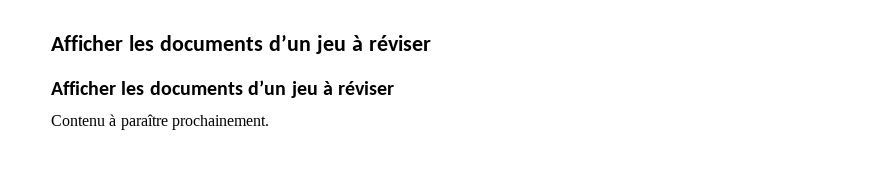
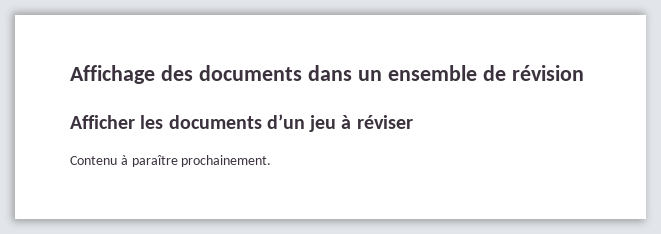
[51,35,431,54] Afficher les documents d’un jeu à réviser -> [70,65,584,84] Affichage des documents dans un ensemble de révision

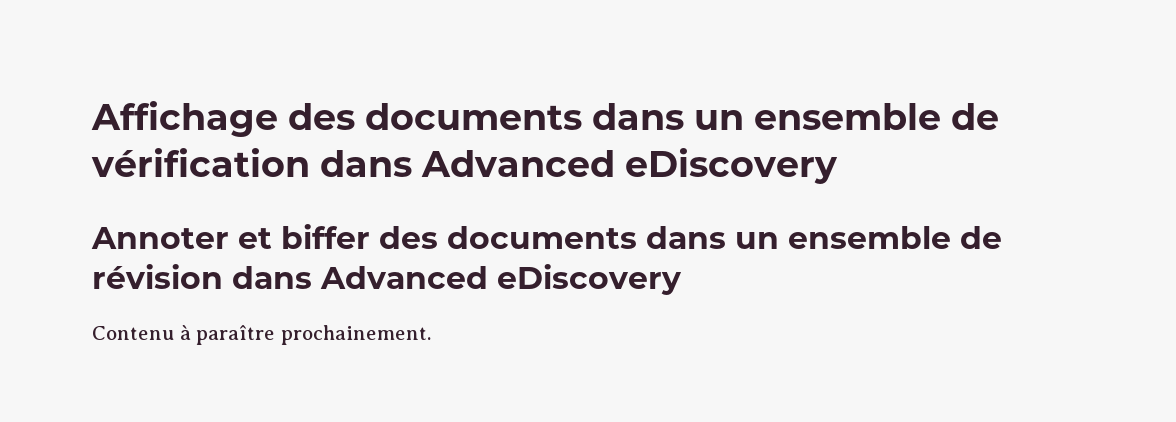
[511,65,584,81] [70,114,413,132] révision // Afficher les documents d’un jeu à réviser -> [91,148,838,184] [91,224,1002,249] [92,264,682,295] vérification dans Advanced eDiscovery // Annoter et biffer des documents dans un ensemble de révision dans Advanced eDiscovery

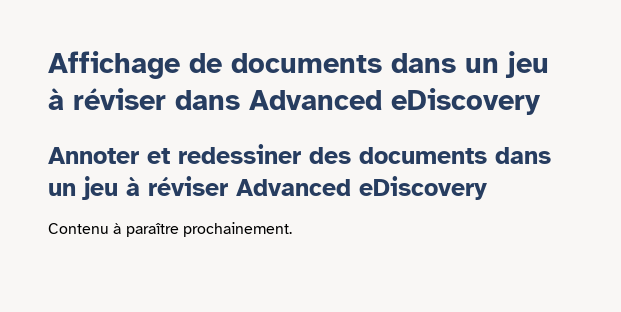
[288,103,999,130] [91,148,310,177] des documents dans un ensemble de vérification -> [189,51,549,78] [48,88,166,110] de documents dans un jeu à réviser
[281,224,1002,249] [92,264,312,289] biffer des documents dans un ensemble de révision dans -> [178,144,551,164] [48,176,228,200] redessiner des documents dans un jeu à réviser

